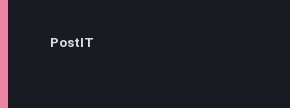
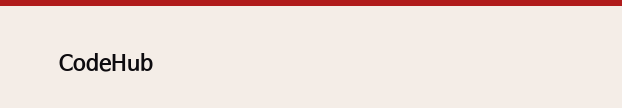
[50,38,94,47] PostIT -> [59,53,153,72] CodeHub

